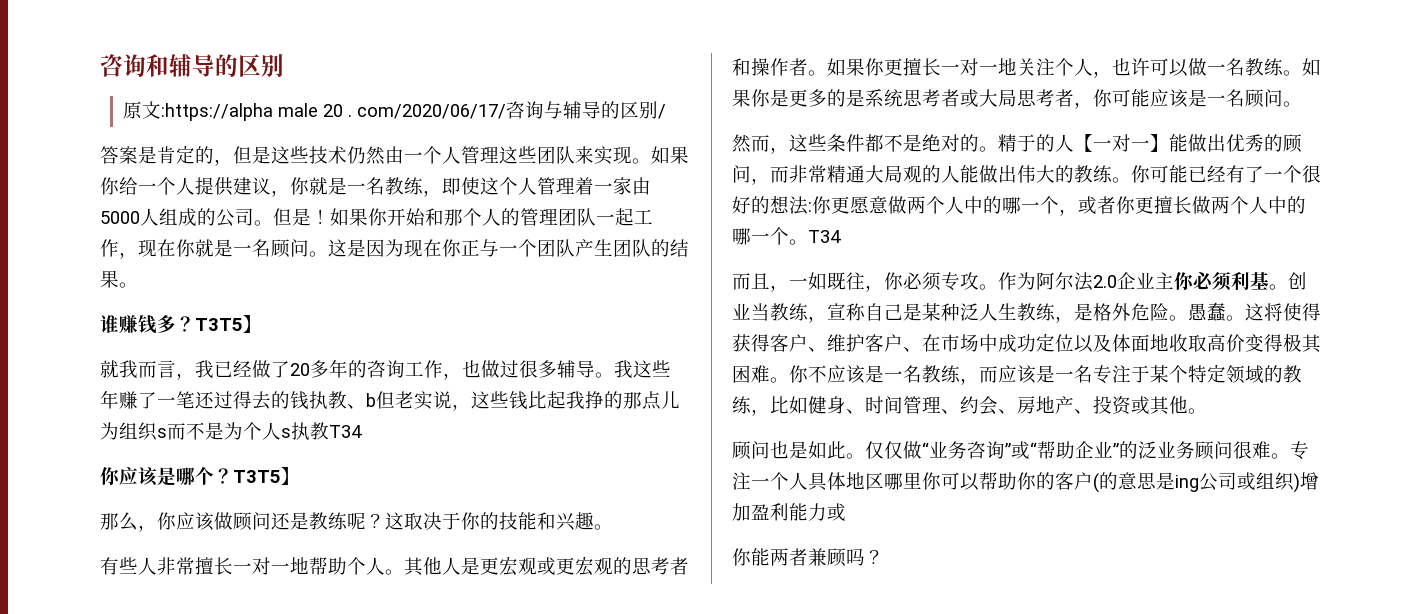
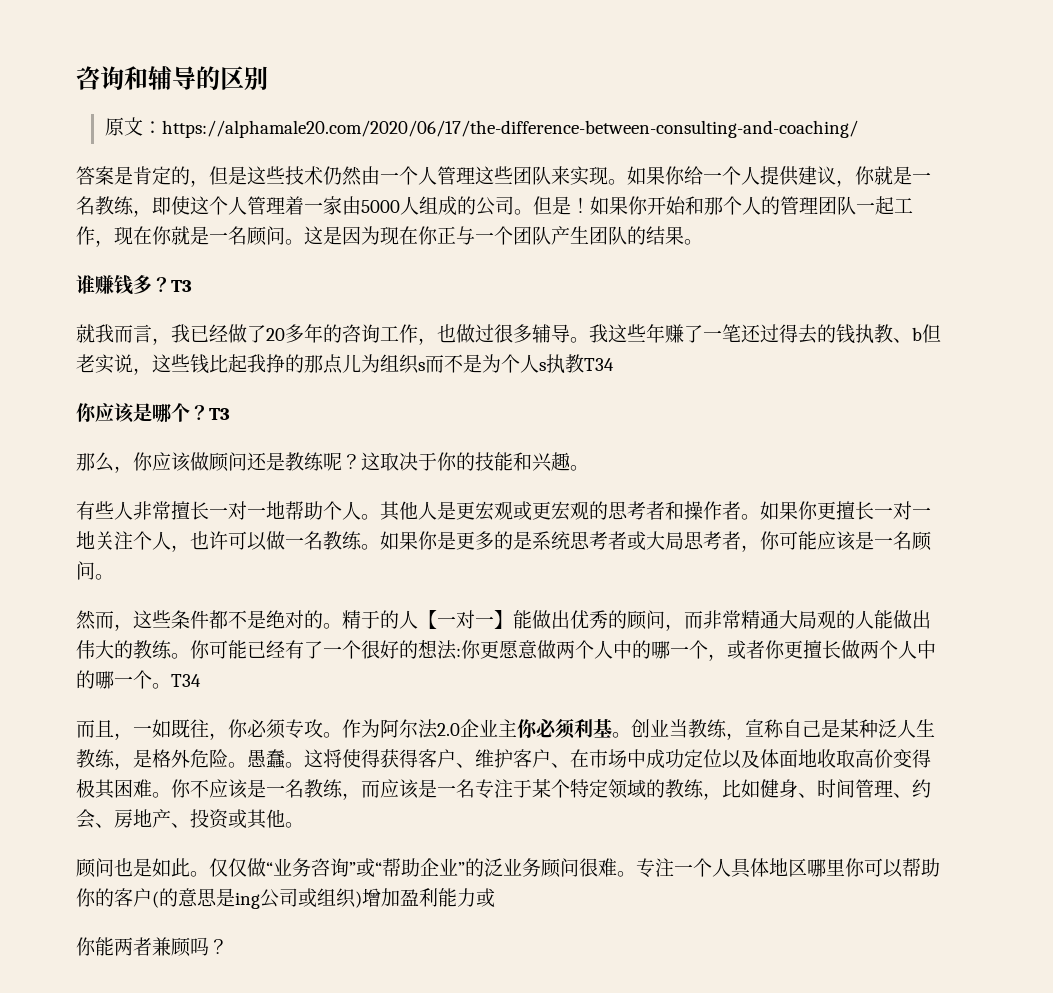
[161,101,667,121] :https://alpha male 20 . com/2020/06/17/咨询与辅导的区别/ -> [142,120,858,138] ：https://alphamale20.com/2020/06/17/the-difference-between-consulting-and-coaching/
[195,315,262,333] T3T5】 -> [171,280,192,292] T3
[233,467,300,485] T3T5】 -> [209,408,230,420] T3

